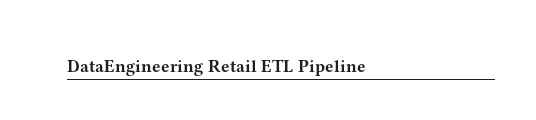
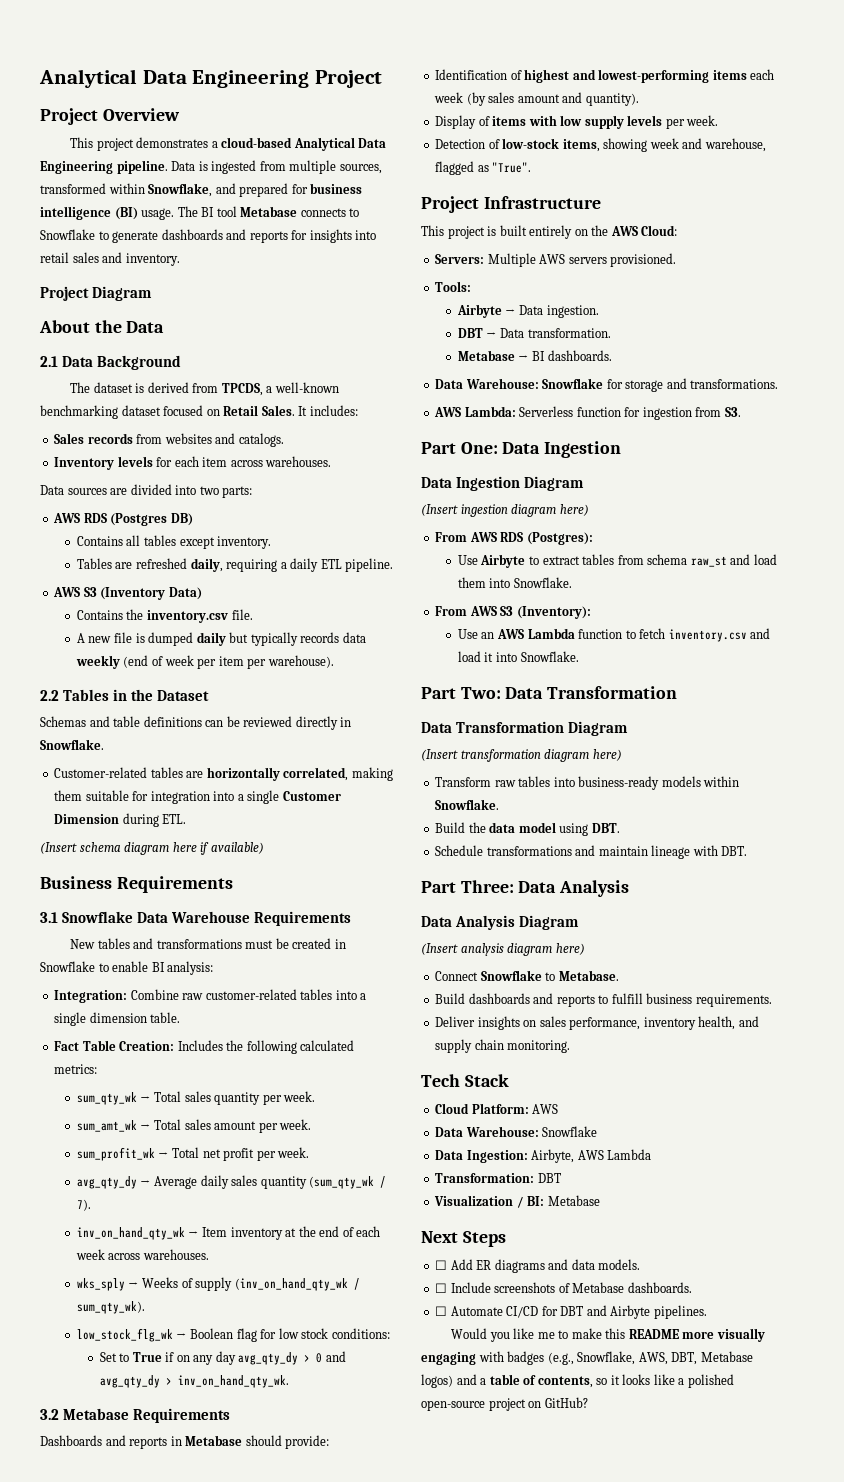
[67,59,367,76] DataEngineering Retail ETL Pipeline -> [39,69,382,88] [40,108,180,125] [70,137,387,151] [40,160,382,174] [40,183,363,197] [40,206,360,220] [40,229,377,243] [40,252,180,266] [40,286,153,301] [39,320,165,333] [40,355,182,370] [70,382,339,396] [40,405,358,419] [54,433,284,447] [54,456,332,470] [40,484,253,498] [53,513,193,526] [76,535,272,549] [76,558,394,572] [53,587,202,600] [76,609,253,623] [76,632,366,646] [75,655,334,669] [40,689,210,701] [40,716,352,730] [40,739,104,750] [54,767,393,781] [54,790,341,804] [54,813,187,827] [40,842,264,855] [40,876,233,893] [40,911,352,926] [70,938,346,949] [40,961,214,975] [54,989,367,1003] [54,1012,181,1026] [54,1040,355,1054] [54,1064,98,1074] [76,1091,316,1105] [76,1119,312,1133] [76,1147,310,1161] [76,1175,387,1189] [76,1199,91,1211] [76,1226,381,1240] [75,1249,209,1260] [76,1277,360,1291] [76,1301,145,1314] [76,1328,390,1342] [99,1351,346,1365] [99,1375,289,1388] [40,1408,231,1423] [40,1435,330,1449] [435,69,775,83] [434,92,639,106] [435,115,719,129] [435,138,766,152] [435,161,532,175] [421,196,601,213] [421,225,678,239] [435,253,677,267] [435,281,472,292] [456,304,599,318] [457,328,611,338] [457,350,612,361] [435,378,779,392] [434,406,741,420] [421,441,622,458] [421,476,585,491] [421,504,589,517] [435,532,593,545] [457,554,777,568] [457,577,572,588] [435,606,591,619] [457,628,771,642] [457,651,579,662] [421,686,678,699] [421,721,629,736] [421,749,622,762] [435,776,740,790] [435,799,500,810] [435,822,620,836] [435,845,748,859] [421,880,630,897] [421,915,580,930] [421,943,585,956] [435,970,619,981] [435,993,772,1007] [435,1016,759,1030] [435,1039,571,1053] [421,1074,509,1087] [435,1103,559,1114] [435,1126,598,1137] [435,1149,652,1163] [435,1173,561,1183] [434,1195,600,1208] [421,1231,506,1247] [435,1259,641,1273] [435,1282,692,1293] [435,1305,707,1319] [451,1328,765,1342] [421,1351,753,1365] [421,1374,734,1388] [421,1397,588,1411] Analytical Data Engineering Project // Project Overview // This project demonstrates a cloud-based Analytical Data Engineering pipeline. Data is ingested from multiple sources, transformed within Snowflake, and prepared for business intelligence (BI) usage. The BI tool Metabase connects to Snowflake to generate dashboards and reports for insights into retail sales and inventory. // Project Diagram // About the Data // 2.1 Data Background // The dataset is derived from TPCDS, a well-known benchmarking dataset focused on Retail Sales. It includes: // Sales records from websites and catalogs. // Inventory levels for each item across warehouses. // Data sources are divided into two parts: // AWS RDS (Postgres DB) // Contains all tables except inventory. // Tables are refreshed daily, requiring a daily ETL pipeline. // AWS S3 (Inventory Data) // Contains the inventory.csv file. // A new file is dumped daily but typically records data weekly (end of week per item per warehouse). // 2.2 Tables in the Dataset // Schemas and table definitions can be reviewed directly in Snowflake. // Customer-related tables are horizontally correlated, making them suitable for integration into a single Customer Dimension during ETL. // (Insert schema diagram here if available) // Business Requirements // 3.1 Snowflake Data Warehouse Requirements // New tables and transformations must be created in Snowflake to enable BI analysis: // Integration: Combine raw customer-related tables into a single dimension table. // Fact Table Creation: Includes the following calculated metrics: // sum_qty_wk → Total sales quantity per week. // sum_amt_wk → Total sales amount per week. // sum_profit_wk → Total net profit per week. // avg_qty_dy → Average daily sales quantity (sum_qty_wk / 7). // inv_on_hand_qty_wk → Item inventory at the end of each week across warehouses. // wks_sply → Weeks of supply (inv_on_hand_qty_wk / sum_qty_wk). // low_stock_flg_wk → Boolean flag for low stock conditions: // Set to True if on any day avg_qty_dy > 0 and avg_qty_dy > inv_on_hand_qty_wk. // 3.2 Metabase Requirements // Dashboards and reports in Metabase should provide: // Identification of highest and lowest-performing items each week (by sales amount and quantity). // Display of items with low supply levels per week. // Detection of low-stock items, showing week and warehouse, flagged as "True". // Project Infrastructure // This project is built entirely on the AWS Cloud: // Servers: Multiple AWS servers provisioned. // Tools: // Airbyte → Data ingestion. // DBT → Data transformation. // Metabase → BI dashboards. // Data Warehouse: Snowflake for storage and transformations. // AWS Lambda: Serverless function for ingestion from S3. // Part One: Data Ingestion // Data Ingestion Diagram // (Insert ingestion diagram here) // From AWS RDS (Postgres): // Use Airbyte to extract tables from schema raw_st and load them into Snowflake. // From AWS S3 (Inventory): // Use an AWS Lambda function to fetch inventory.csv and load it into Snowflake. // Part Two: Data Transformation // Data Transformation Diagram // (Insert transformation diagram here) // Transform raw tables into business-ready models within Snowflake. // Build the data model using DBT. // Schedule transformations and maintain lineage with DBT. // Part Three: Data Analysis // Data Analysis Diagram // (Insert analysis diagram here) // Connect Snowflake to Metabase. // Build dashboards and reports to fulfill business requirements. // Deliver insights on sales performance, inventory health, and supply chain monitoring. // Tech Stack // Cloud Platform: AWS // Data Warehouse: Snowflake // Data Ingestion: Airbyte, AWS Lambda // Transformation: DBT // Visualization / BI: Metabase // Next Steps // ☐ Add ER diagrams and data models. // ☐ Include screenshots of Metabase dashboards. // ☐ Automate CI/CD for DBT and Airbyte pipelines. // Would you like me to make this README more visually engaging with badges (e.g., Snowflake, AWS, DBT, Metabase logos) and a table of contents, so it looks like a polished open-source project on GitHub?

